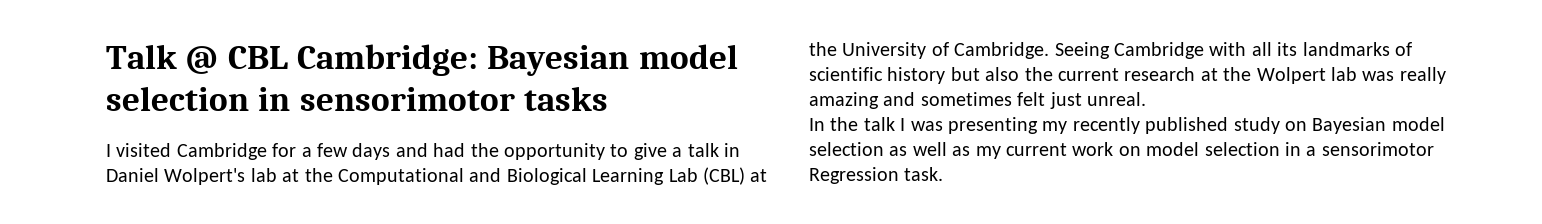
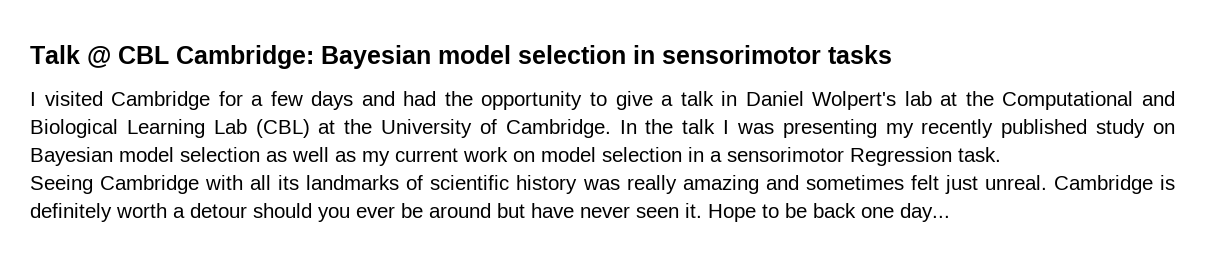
[1054,42,1412,59] [809,67,1446,84] [809,92,1146,109] Seeing Cambridge with all its landmarks of scientific history but also the current research at the Wolpert lab was really amazing and sometimes felt just unreal. // -> (611, 128) none
(944, 174) none -> [30,175,1175,194] [30,203,950,222] // Seeing Cambridge with all its landmarks of scientific history was really amazing and sometimes felt just unreal. Cambridge is definitely worth a detour should you ever be around but have never seen it. Hope to be back one day...

